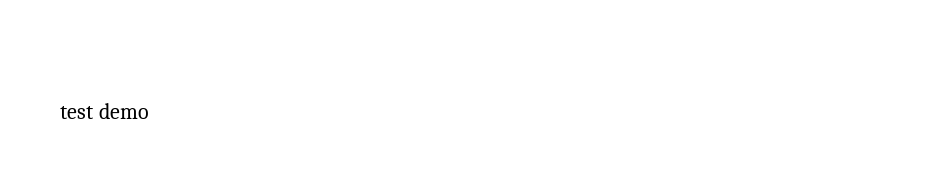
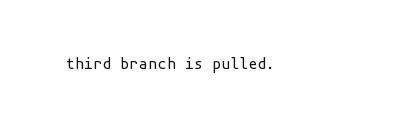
[60,103,149,119] test demo -> [66,57,275,73] third branch is pulled.

